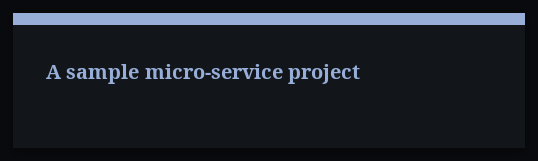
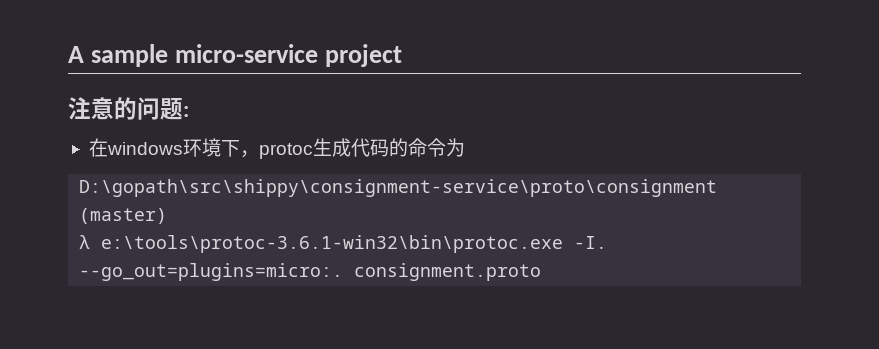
(361, 74) none -> [68,97,189,120] [88,138,465,159] [79,179,718,197] [79,208,168,224] [79,235,608,253] [79,263,542,281] // 注意的问题: // 在windows环境下，protoc生成代码的命令为 // D:\gopath\src\shippy\consignment-service\proto\consignment (master) // λ e:\tools\protoc-3.6.1-win32\bin\protoc.exe -I. --go_out=plugins=micro:. consignment.proto

